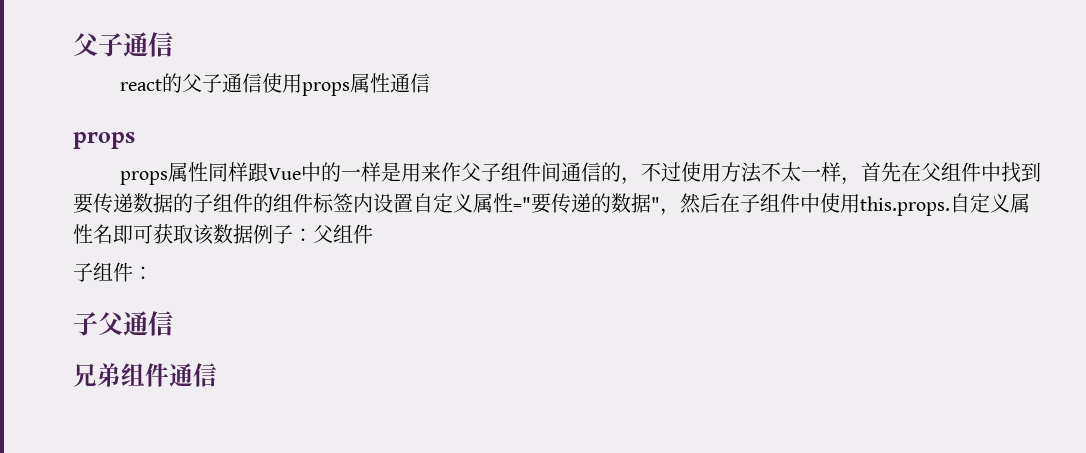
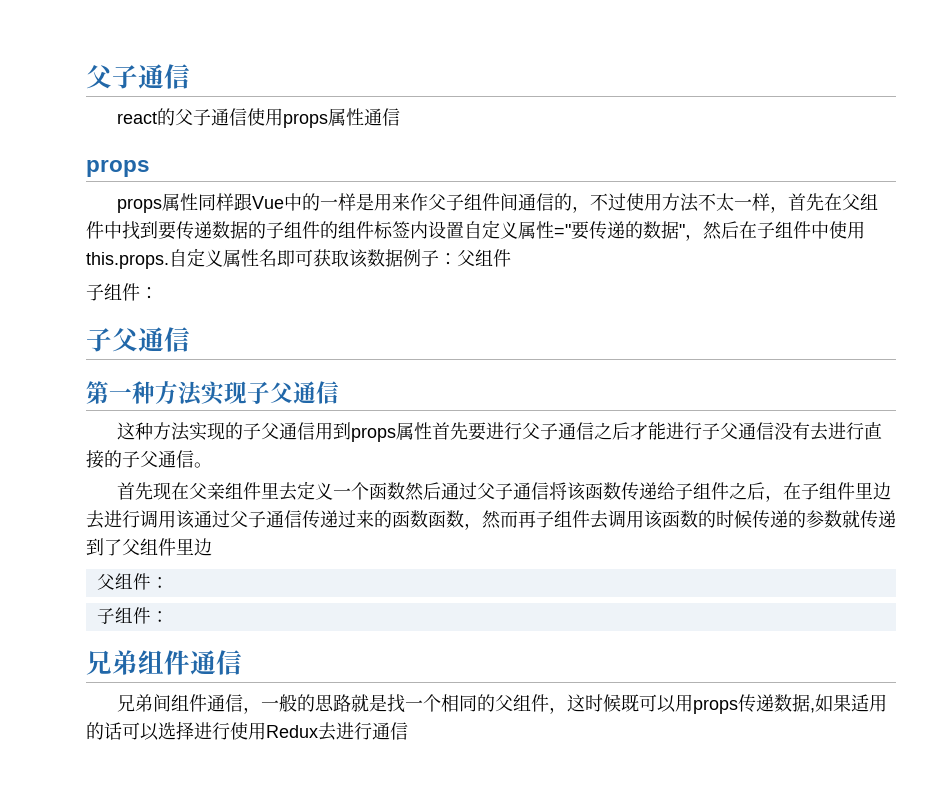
[73,363,169,387] 兄弟组件 -> [86,381,339,406] [117,422,883,442] [86,450,212,469] [117,481,892,502] [86,510,896,530] [86,538,212,556] [96,573,169,590] [96,607,169,624] [86,650,242,675] [117,694,888,714] [86,721,372,741] 第一种方法实现子父通信 // 这种方法实现的子父通信用到props属性首先要进行父子通信之后才能进行子父通信没有去进行直接的子父通信。 // 首先现在父亲组件里去定义一个函数然后通过父子通信将该函数传递给子组件之后，在子组件里边去进行调用该通过父子通信传递过来的函数函数，然而再子组件去调用该函数的时候传递的参数就传递到了父组件里边 // 父组件： // 子组件： // 兄弟组件通信 // 兄弟间组件通信，一般的思路就是找一个相同的父组件，这时候既可以用props传递数据,如果适用的话可以选择进行使用Redux去进行

